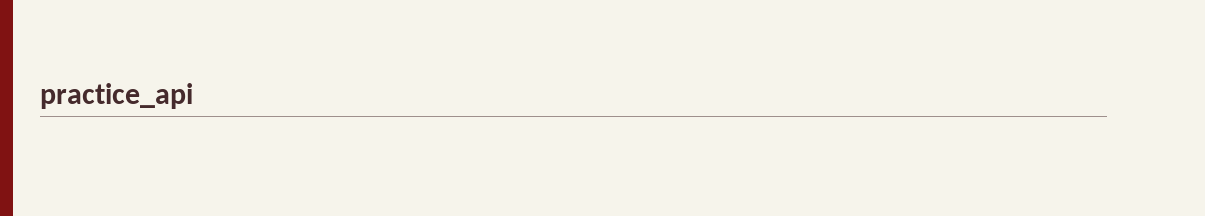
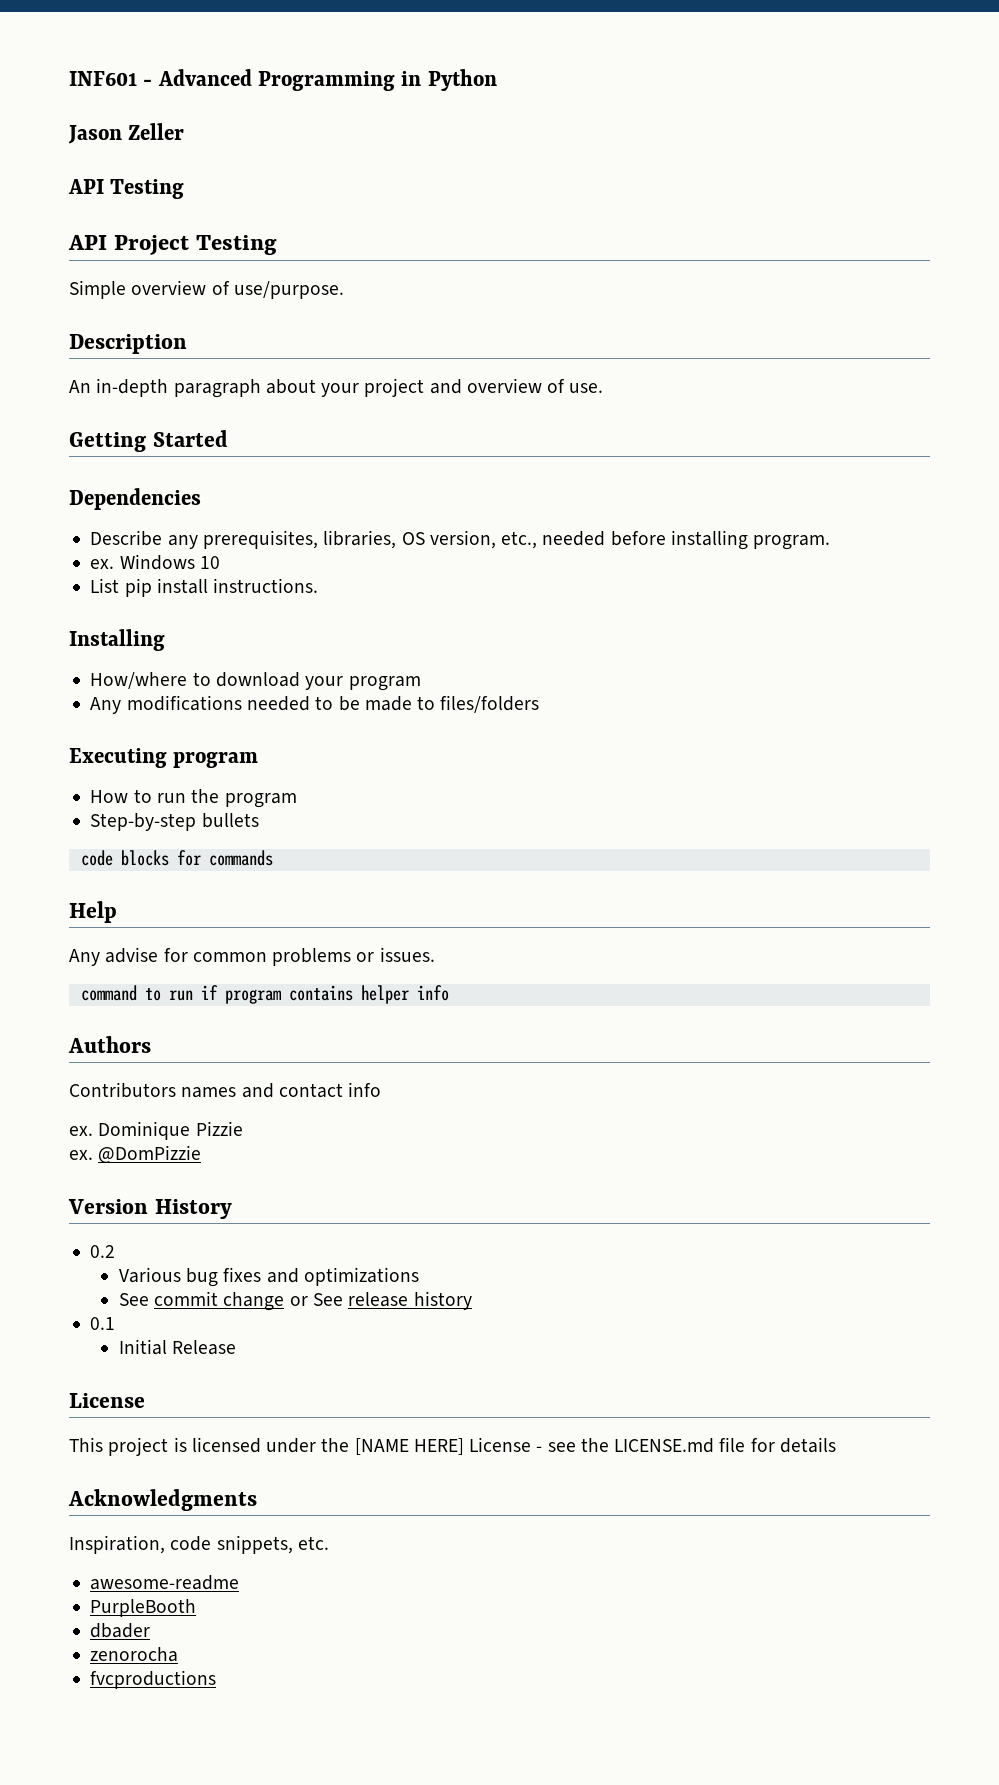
[40,83,193,109] practice_api -> [69,69,497,91] [68,123,185,144] [68,179,185,199] [68,235,278,255] [69,280,344,299] [69,334,187,354] [69,378,604,398] [69,430,228,452] [69,488,201,510] [90,530,831,550] [90,554,220,570] [90,578,319,597] [69,629,165,651] [90,672,421,691] [90,695,540,714] [69,748,259,768] [90,789,297,808] [90,813,259,831] [80,850,273,866] [69,901,117,923] [69,947,435,966] [80,985,449,1004] [68,1036,151,1053] [69,1082,382,1098] [69,1121,243,1140] [69,1145,202,1163] [68,1199,232,1219] [90,1245,116,1258] [118,1267,420,1287] [118,1291,472,1311] [90,1317,116,1330] [118,1339,237,1355] [69,1393,145,1408] [69,1437,836,1456] [68,1489,257,1511] [69,1535,329,1554] [90,1575,240,1590] [90,1599,197,1617] [90,1623,151,1638] [90,1647,179,1662] [90,1670,217,1689] INF601 - Advanced Programming in Python // Jason Zeller // API Testing // API Project Testing // Simple overview of use/purpose. // Description // An in-depth paragraph about your project and overview of use. // Getting Started // Dependencies // Describe any prerequisites, libraries, OS version, etc., needed before installing program. // ex. Windows 10 // List pip install instructions. // Installing // How/where to download your program // Any modifications needed to be made to files/folders // Executing program // How to run the program // Step-by-step bullets // code blocks for commands // Help // Any advise for common problems or issues. // command to run if program contains helper info // Authors // Contributors names and contact info // ex. Dominique Pizzie // ex. @DomPizzie // Version History // 0.2 // Various bug fixes and optimizations // See commit change or See release history // 0.1 // Initial Release // License // This project is licensed under the [NAME HERE] License - see the LICENSE.md file for details // Acknowledgments // Inspiration, code snippets, etc. // awesome-readme // PurpleBooth // dbader // zenorocha // fvcproductions

